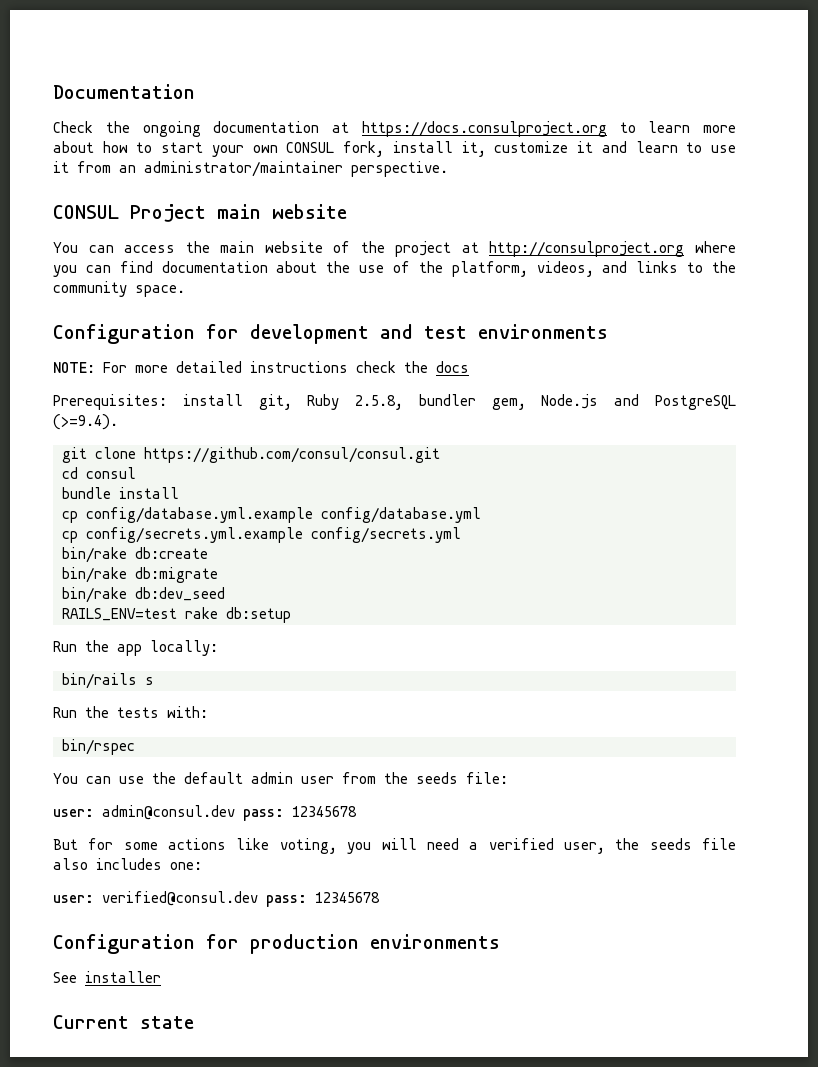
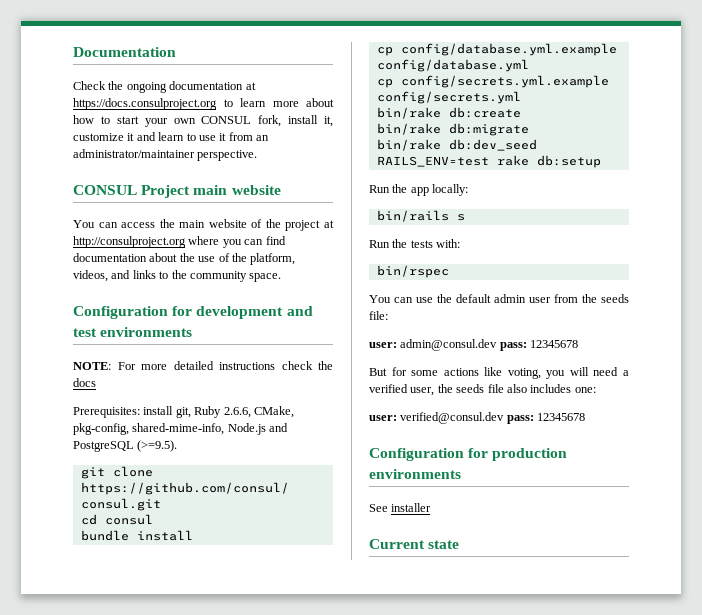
[355,394,526,410] 2.5.8, bundler gem, -> [223,406,294,418] [73,423,225,435] 2.6.6, CMake, pkg-config, shared-mime-info,
[53,414,118,430] (>=9.4). -> [137,440,178,452] (>=9.5).

